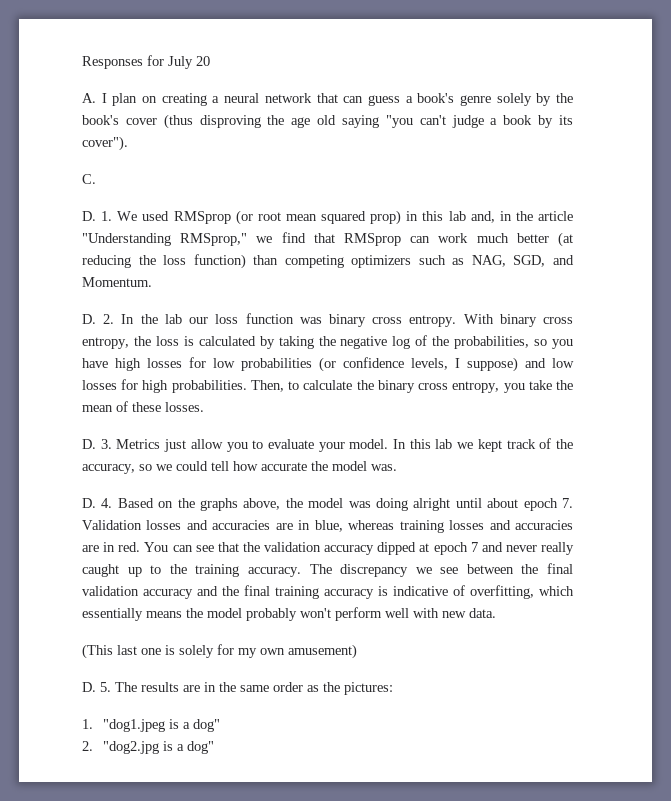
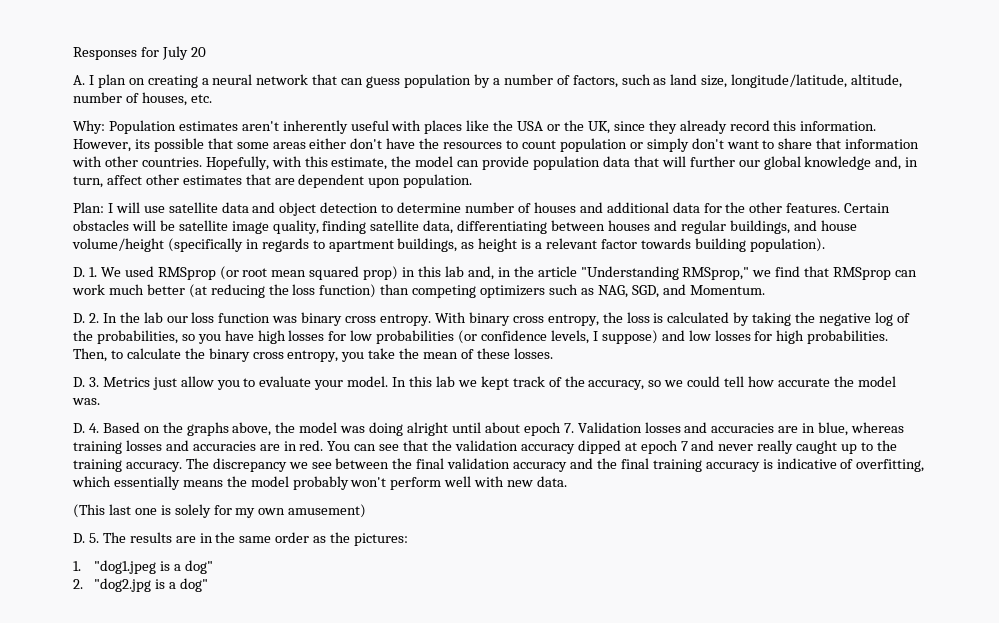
[405,93,573,106] [82,114,573,129] [82,136,128,151] [82,174,96,184] a book's genre solely by the book's cover (thus disproving the age old saying "you can't judge a book by its cover"). // C. -> [404,74,903,88] [73,92,212,106] [73,120,877,134] [73,138,920,152] [72,156,919,170] [73,174,473,188] [73,202,891,216] [73,220,857,234] [72,238,825,252] population by a number of factors, such as land size, longitude/latitude, altitude, number of houses, etc. // Why: Population estimates aren't inherently useful with places like the USA or the UK, since they already record this information. However, its possible that some areas either don't have the resources to count population or simply don't want to share that information with other countries. Hopefully, with this estimate, the model can provide population data that will further our global knowledge and, in turn, affect other estimates that are dependent upon population. // Plan: I will use satellite data and object detection to determine number of houses and additional data for the other features. Certain obstacles will be satellite image quality, finding satellite data, differentiating between houses and regular buildings, and house volume/height (specifically in regards to apartment buildings, as height is a relevant factor towards building population).

